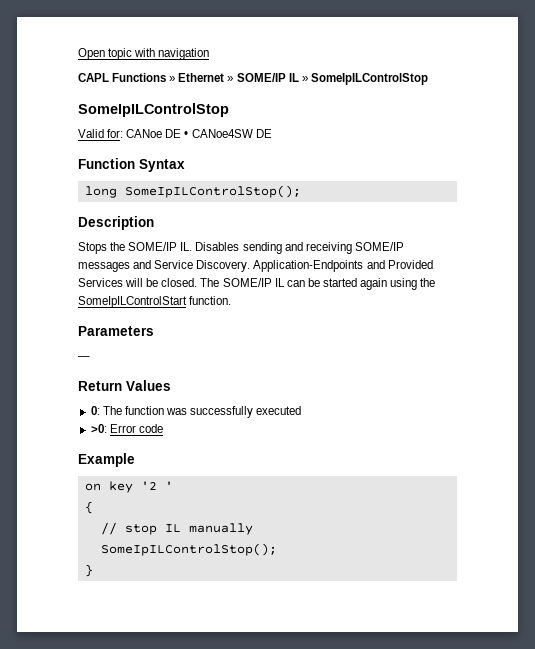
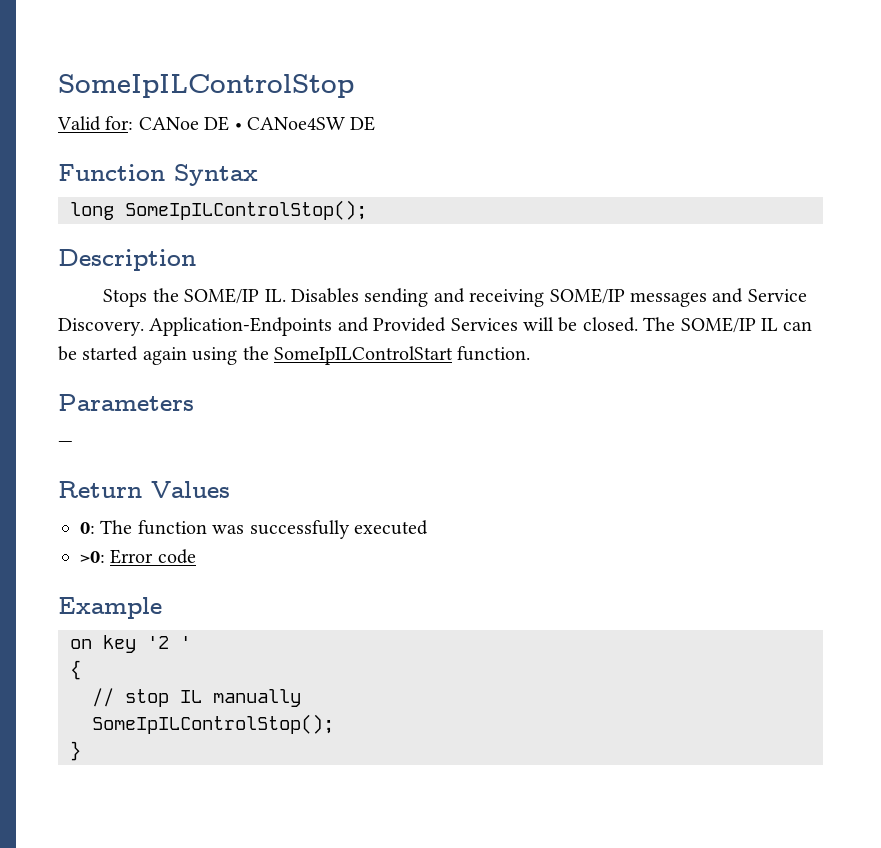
[78,48,210,60] [78,73,428,85] Open topic with navigation // CAPL Functions » Ethernet » SOME/IP IL » SomeIpILControlStop // -> (58, 86) none

